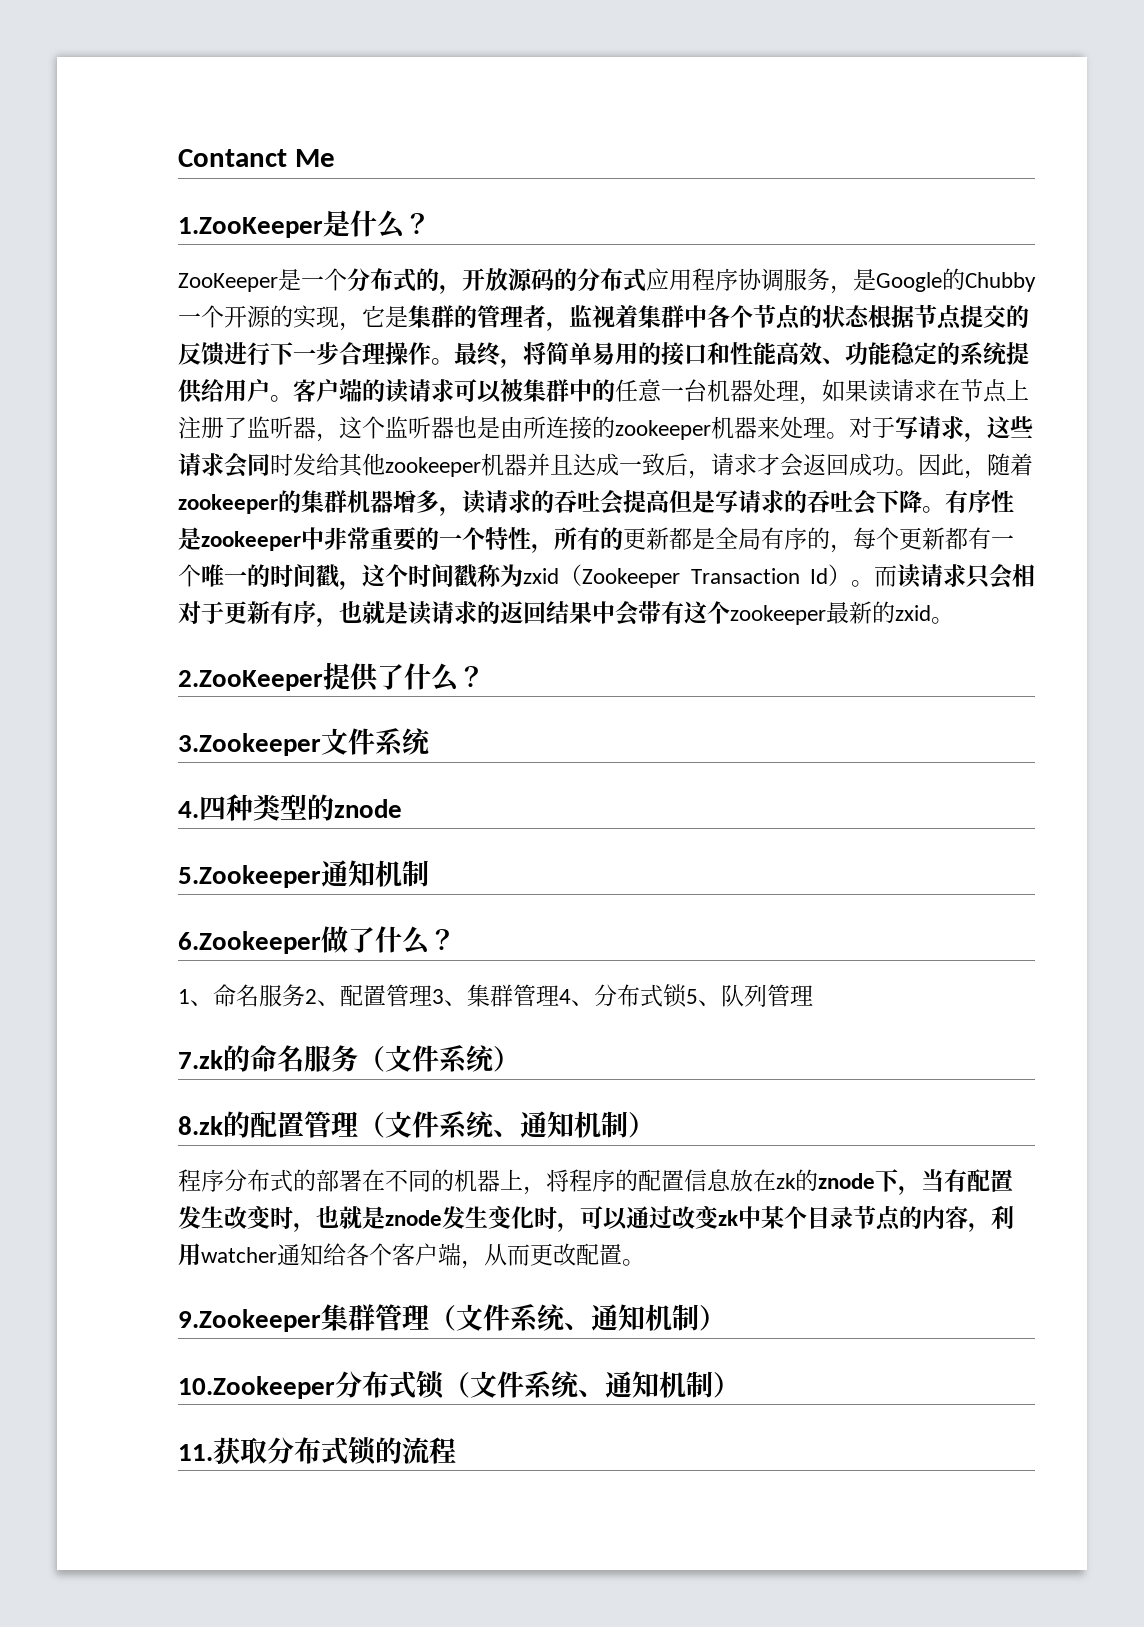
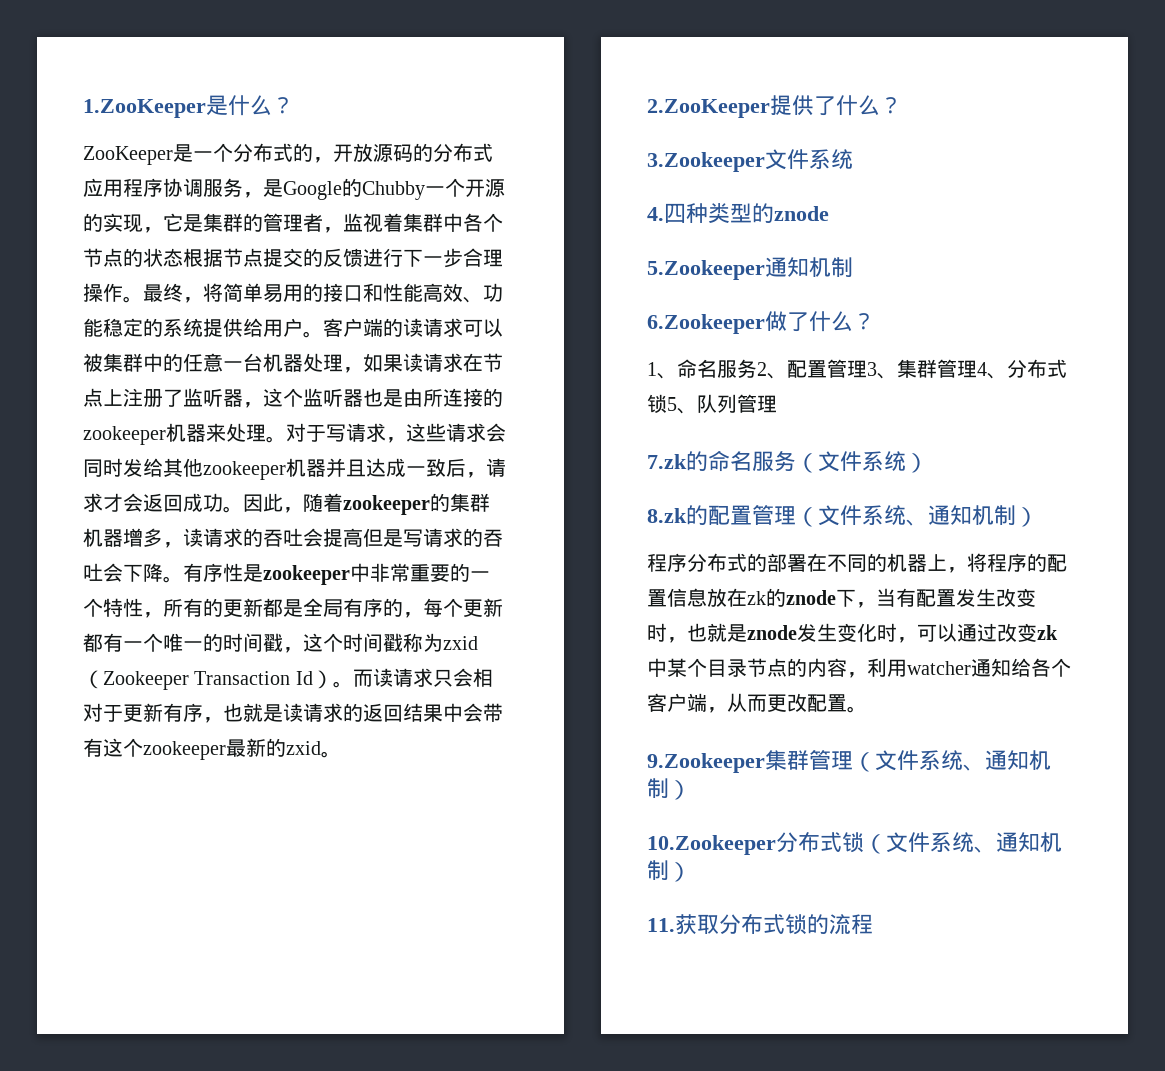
[178,149,335,167] Contanct Me // -> (83, 108) none

